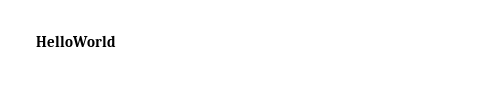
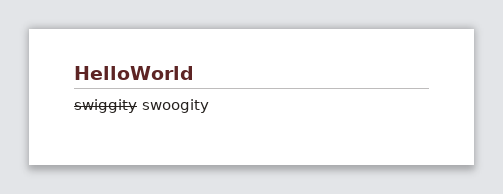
(116, 41) none -> [74,99,209,113] // swiggity swoogity

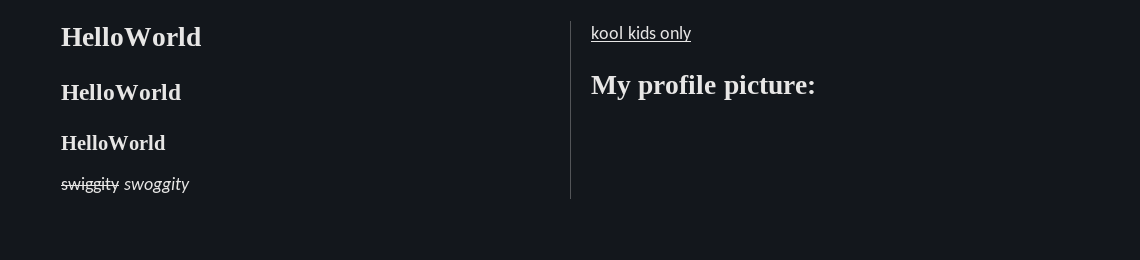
[74,66,194,80] HelloWorld -> [61,27,201,46] [61,84,181,100] [61,135,166,150] HelloWorld // HelloWorld // HelloWorld
[142,99,209,113] swoogity -> [123,177,190,193] [591,26,693,42] [591,75,816,100] swoggity // kool kids only // My profile picture:

